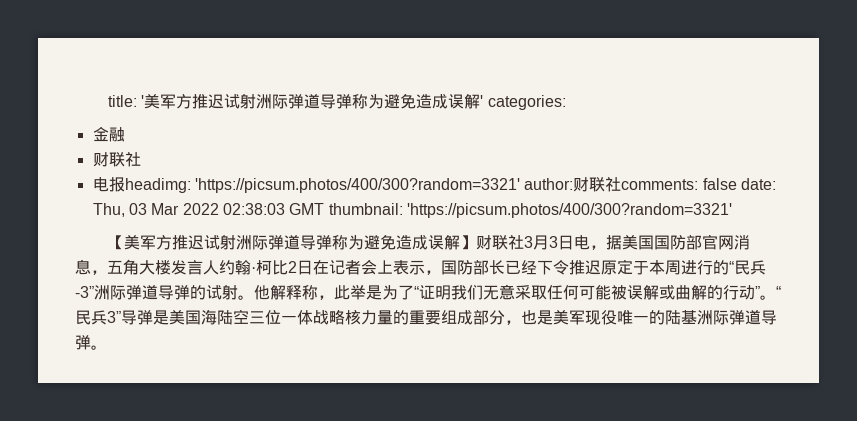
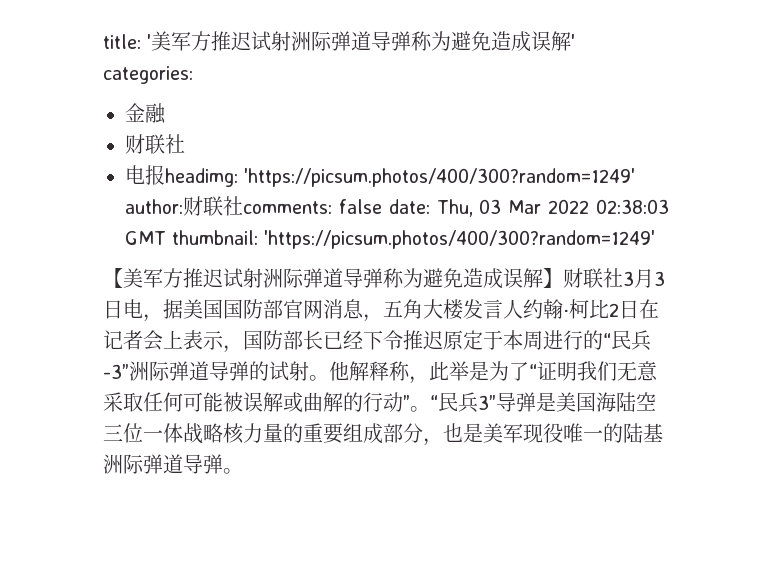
[194,178,520,193] 'https://picsum.photos/400/300?random=3321' -> [244,168,635,187] 'https://picsum.photos/400/300?random=1249'
[406,203,732,218] 'https://picsum.photos/400/300?random=3321' -> [264,230,655,249] 'https://picsum.photos/400/300?random=1249'

